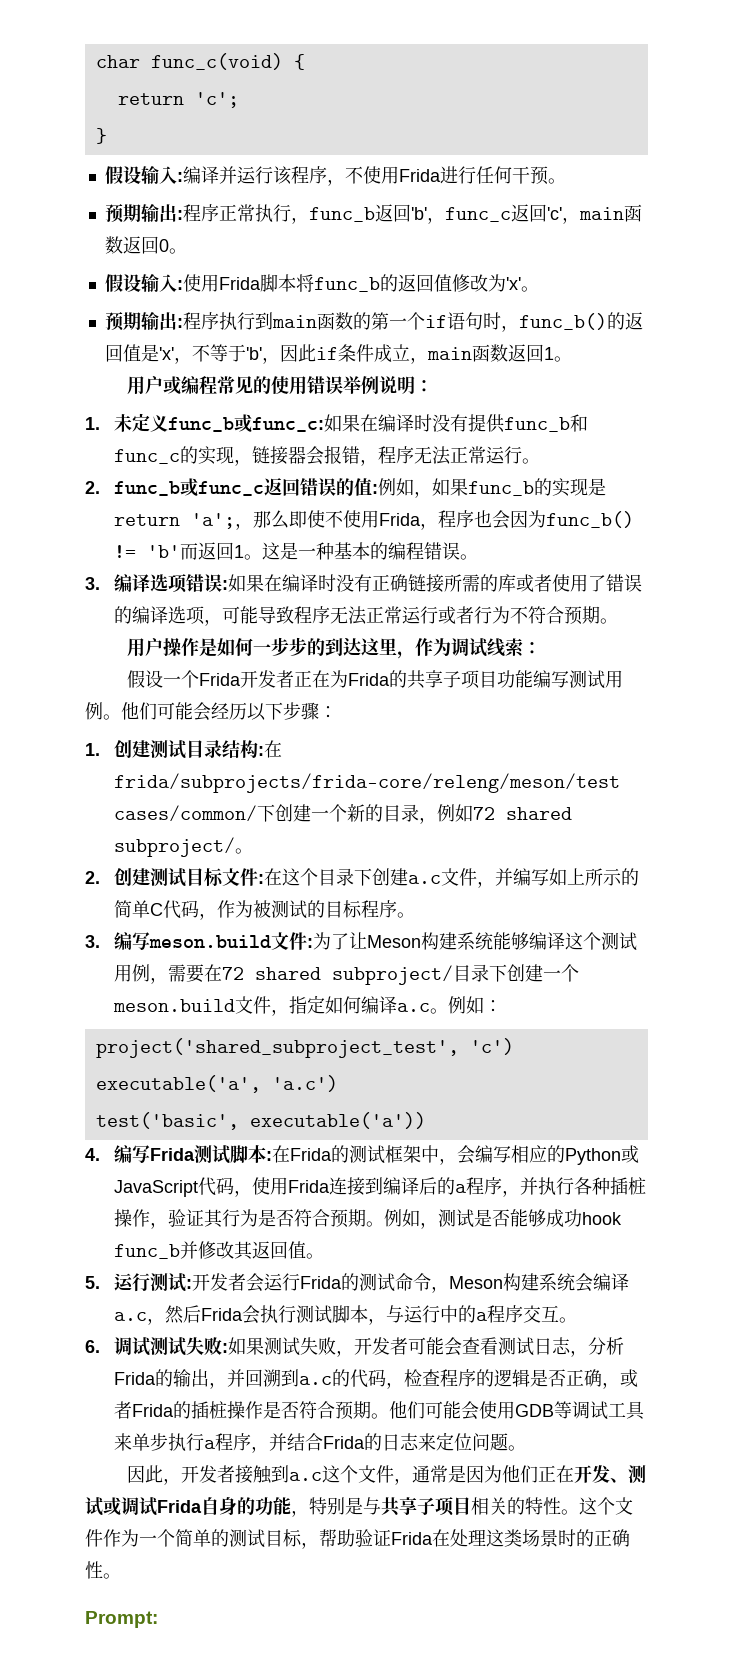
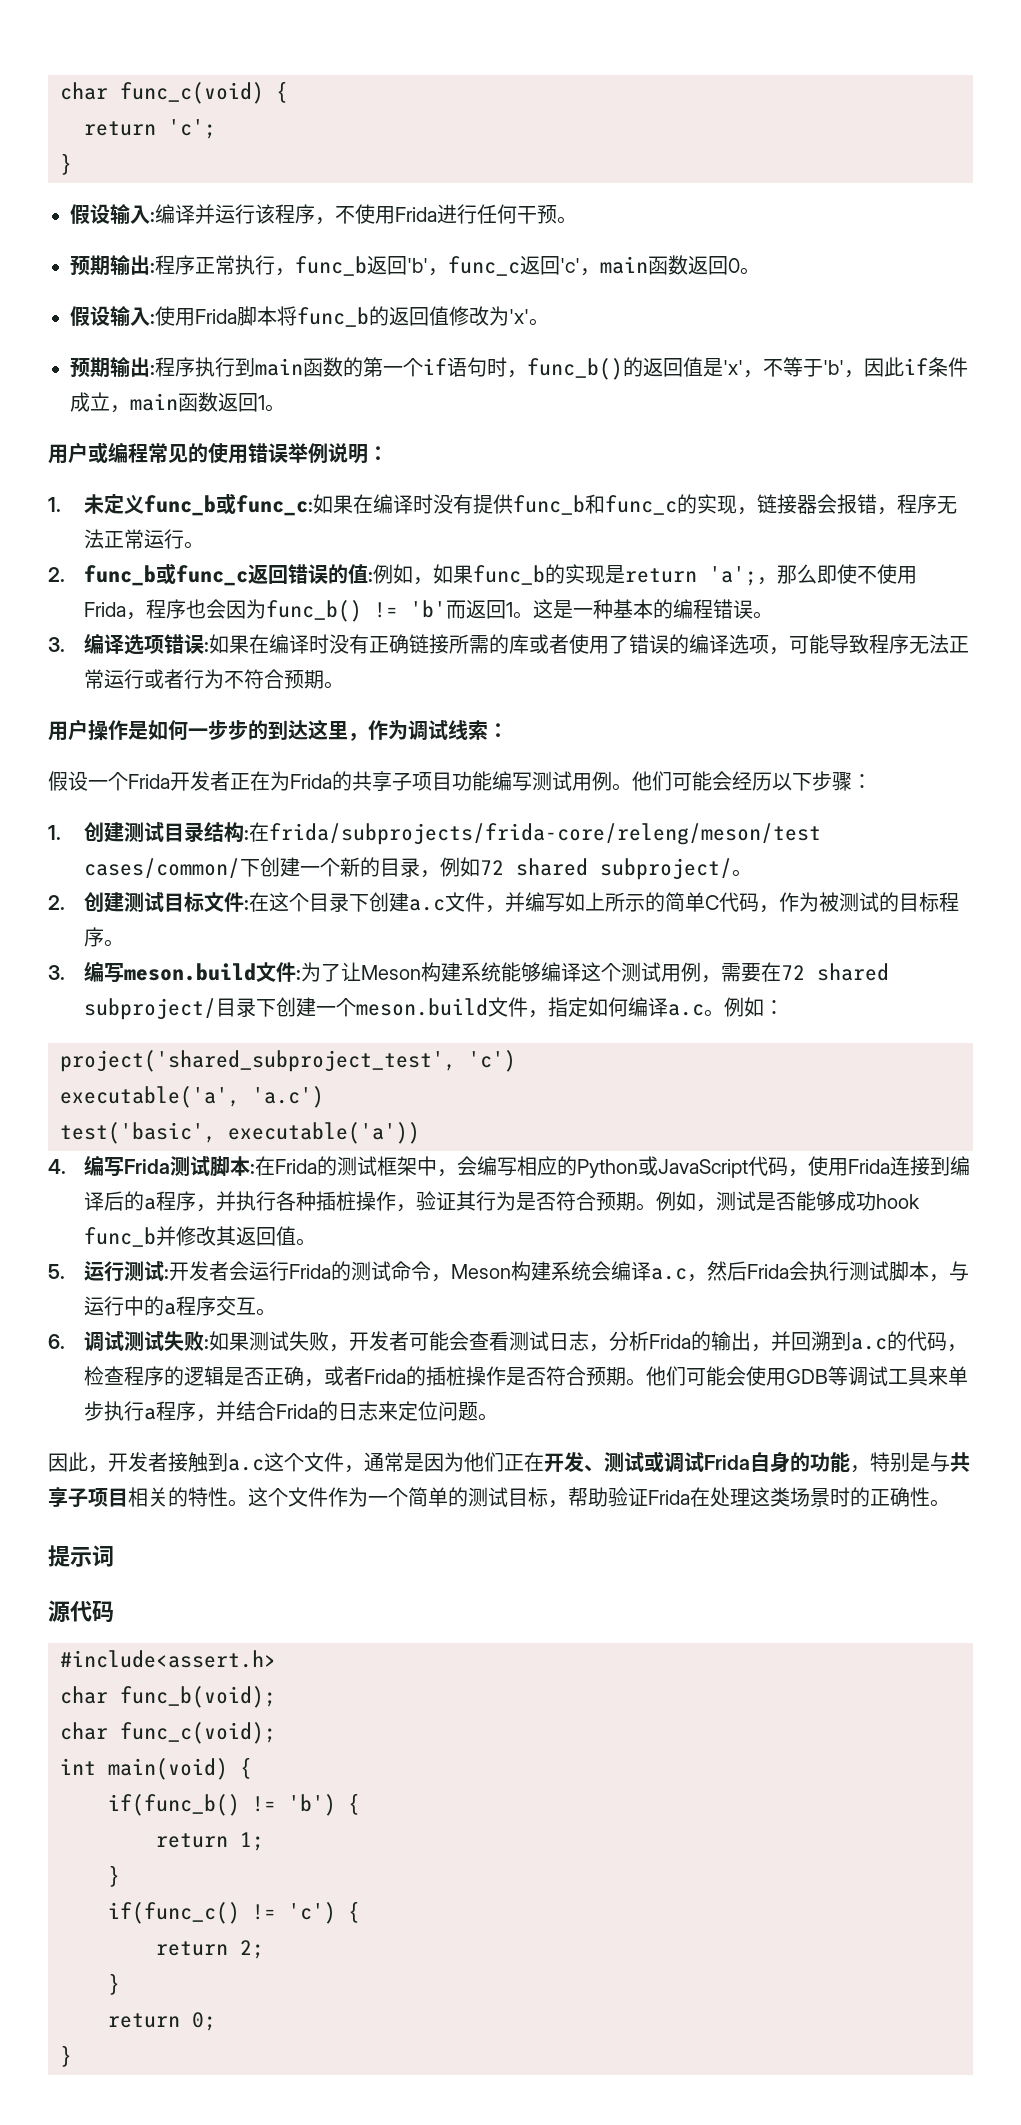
[85,1611,158,1628] Prompt: -> [48,1545,114,1567] [48,1600,114,1623] [60,1650,276,1668] [60,1686,276,1708] [60,1722,276,1744] [60,1757,252,1780] [108,1793,360,1816] [156,1832,264,1851] [108,1865,120,1887] [108,1901,360,1924] [156,1940,264,1959] [108,1973,120,1995] [108,2012,216,2031] [60,2045,72,2067] 提示词 // 源代码 // #include<assert.h> // char func_b(void); // char func_c(void); // int main(void) { // if(func_b() != 'b') { // return 1; // } // if(func_c() != 'c') { // return 2; // } // return 0; // }

